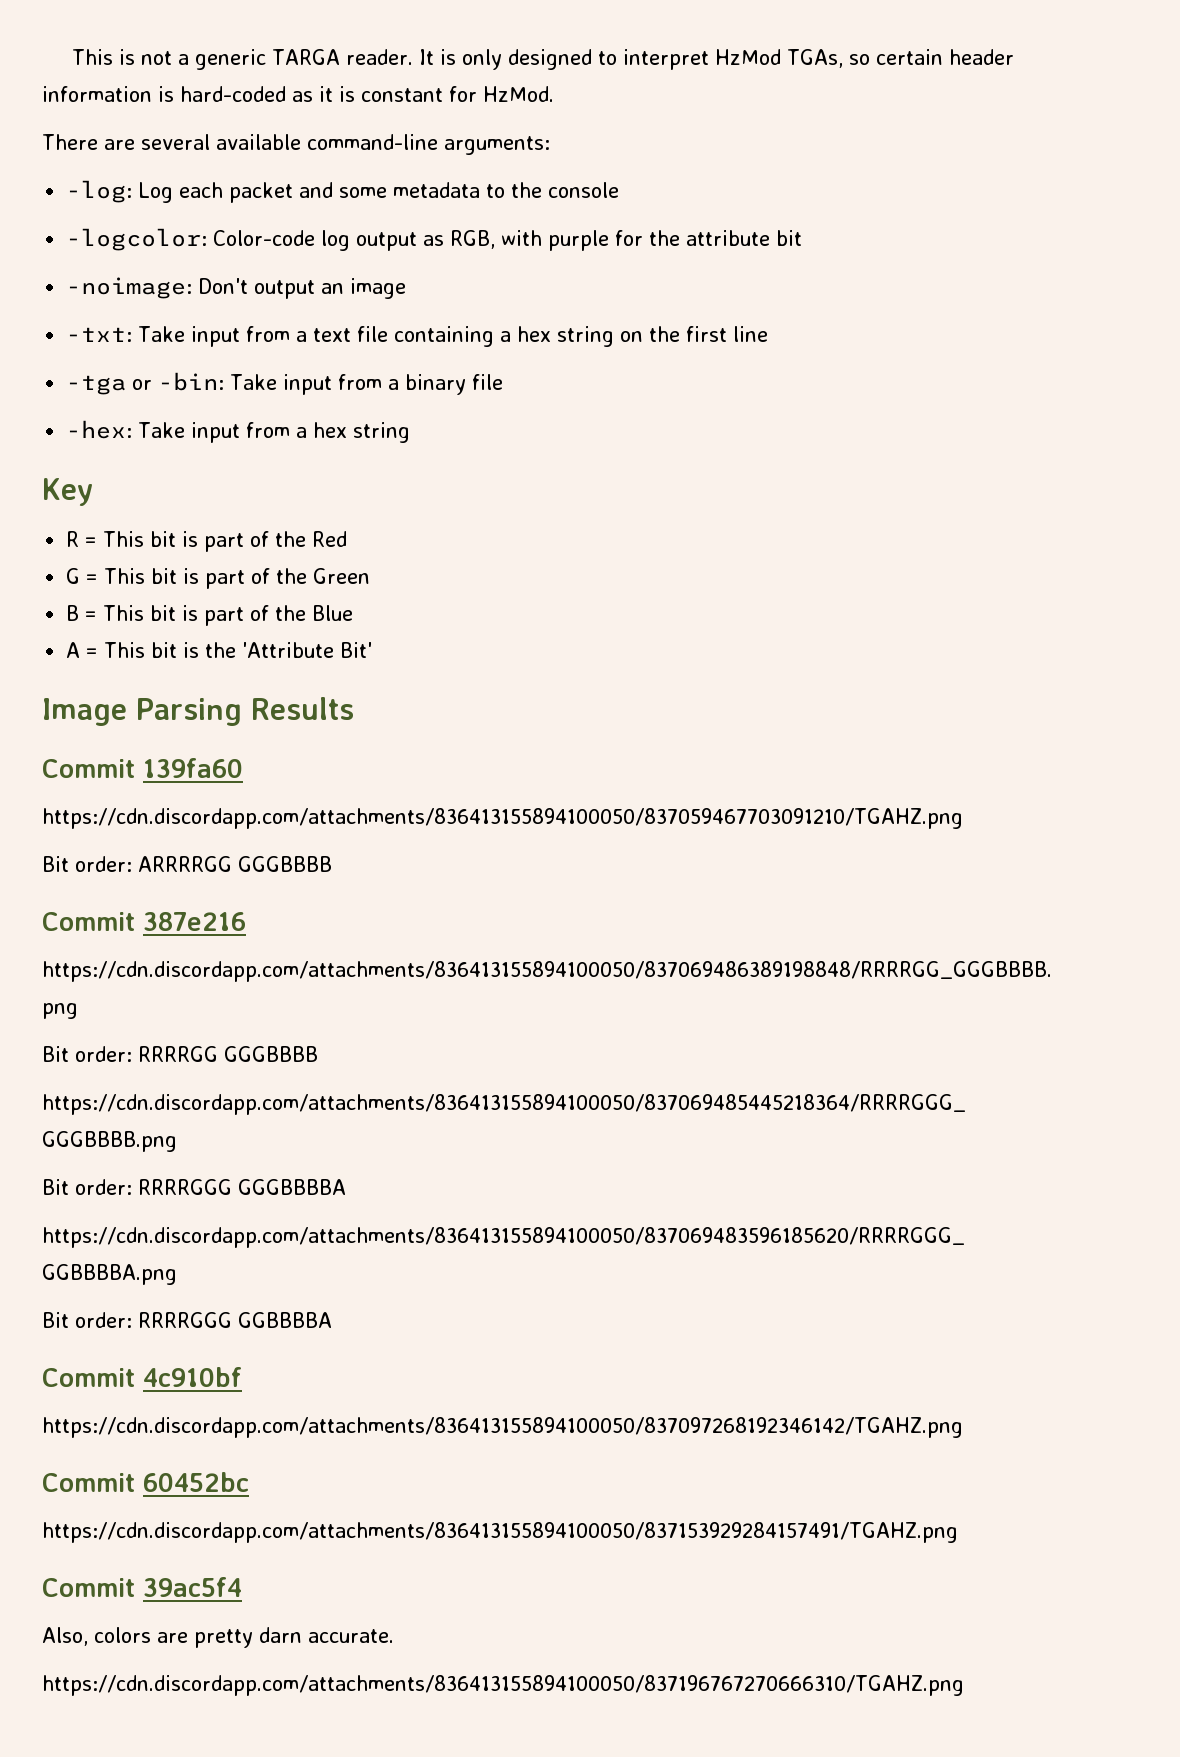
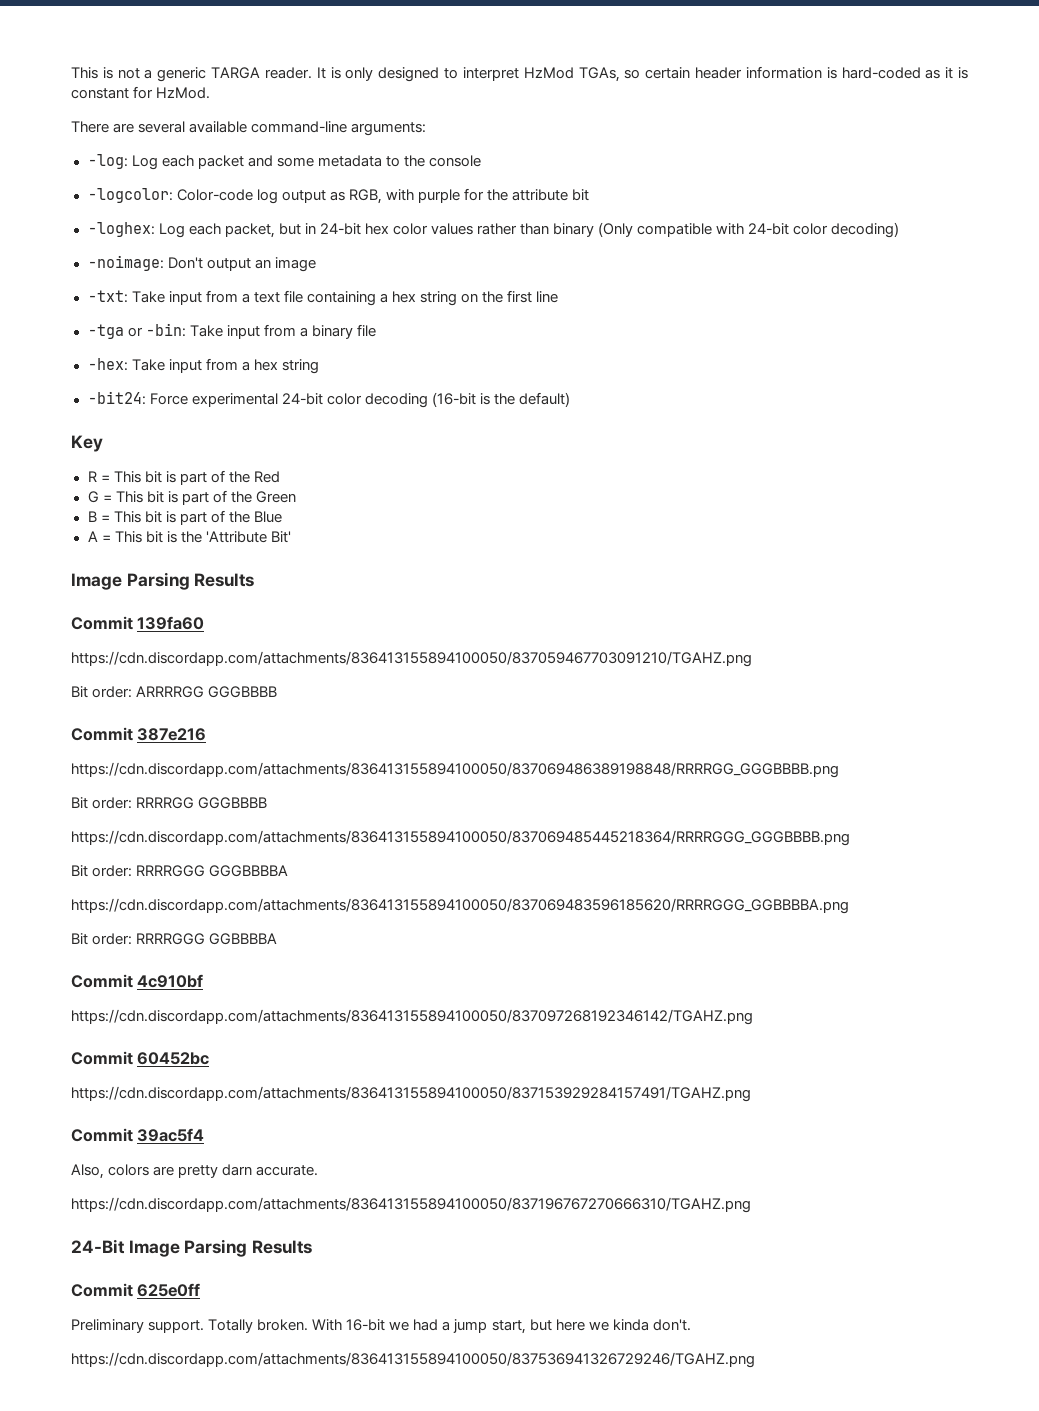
(803, 238) none -> [87,222,900,238] // -loghex: Log each packet, but in 24-bit hex color values rather than binary (Only compatible with 24-bit color decoding)
(411, 432) none -> [87,391,570,408] // -bit24: Force experimental 24-bit color decoding (16-bit is the default)
(964, 1685) none -> [71,1239,313,1257] [71,1283,201,1297] [71,1319,691,1334] [71,1352,755,1368] // 24-Bit Image Parsing Results // Commit 625e0ff // Preliminary support. Totally broken. With 16-bit we had a jump start, but here we kinda don't. // https://cdn.discordapp.com/attachments/836413155894100050/837536941326729246/TGAHZ.png

